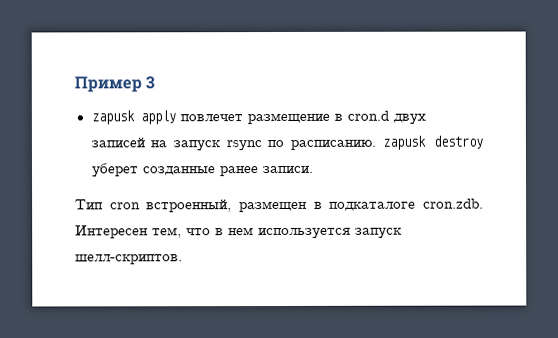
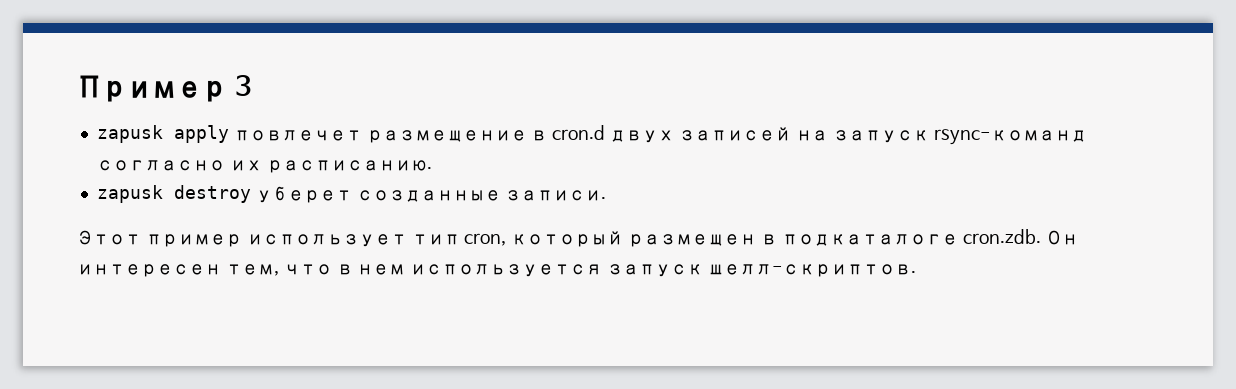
[225,139,285,151] rsync по -> [933,129,1087,145] [96,160,262,171] rsync-команд согласно их
(376, 144) none -> (432, 166) //
[218,166,259,177] ранее -> (501, 196) none
[75,199,233,213] Тип cron встроенный, -> [77,230,624,247] Этот пример использует тип cron, который
[75,225,148,239] Интересен -> [1045,230,1078,245] [77,264,221,277] Он интересен

